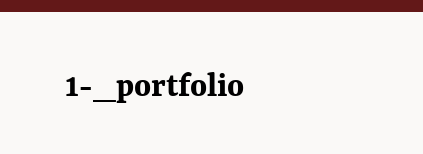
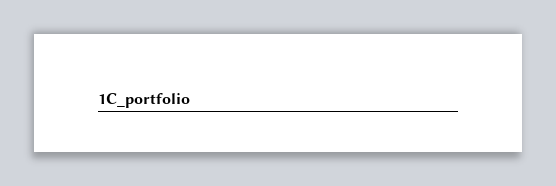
[65,72,244,103] 1-_portfolio -> [98,93,190,108] 1C_portfolio

